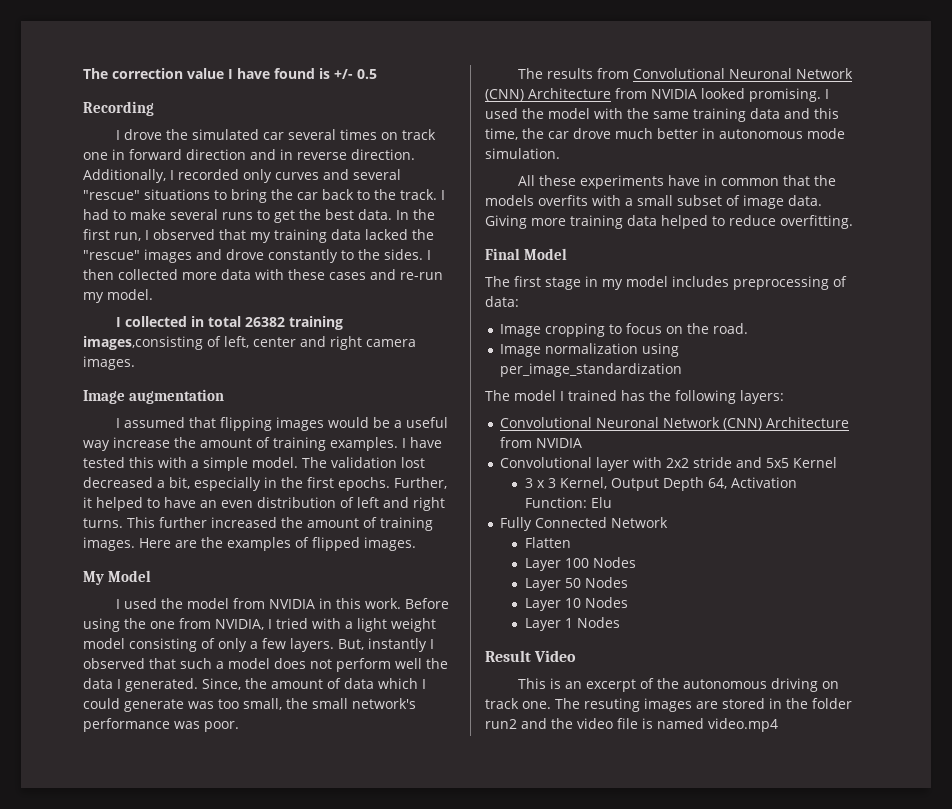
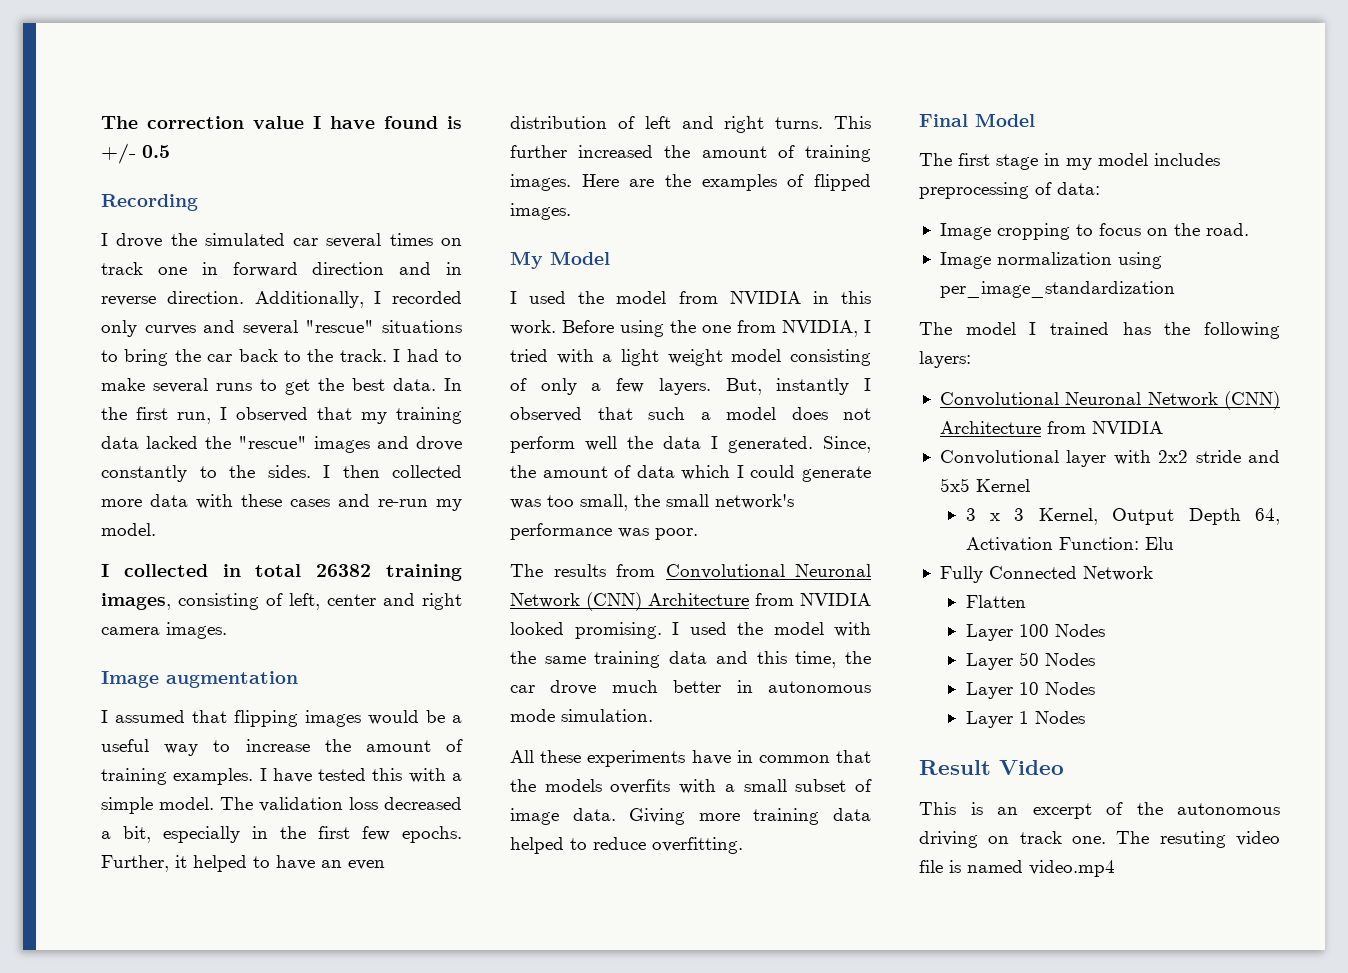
[83,336,203,350] images,consisting -> [101,593,259,610] images, consisting
(110, 445) none -> [213,740,231,752] to
[401,457,425,468] lost -> [349,797,378,810] loss
(334, 482) none -> [362,826,390,841] few
[644,698,852,712] [485,718,573,729] images are stored in the folder run2 and the -> (1226, 839) none

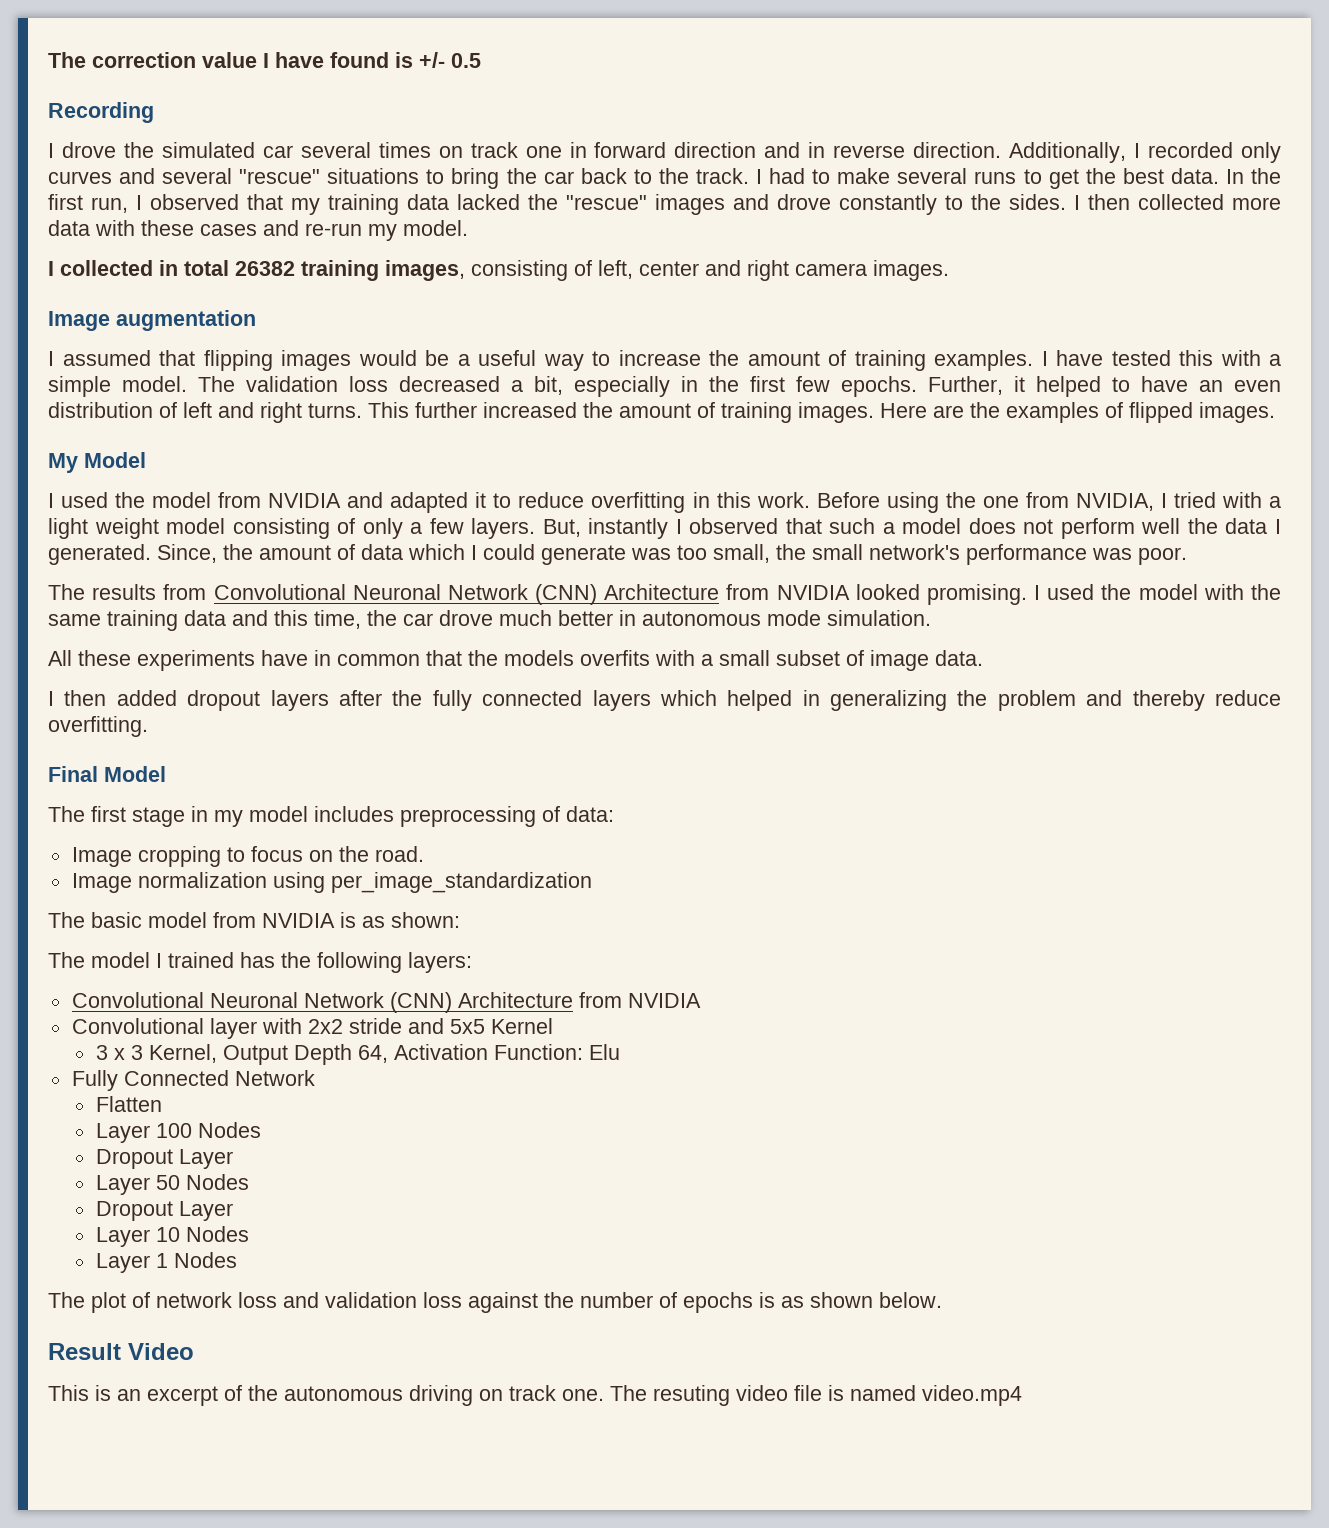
(801, 297) none -> [347,492,686,513] and adapted it to reduce overfitting
[629,808,871,825] [510,837,587,854] Giving more training data helped to -> [48,690,1205,711] // I then added dropout layers after the fully connected layers which helped in generalizing the problem and thereby
(1175, 289) none -> [48,912,460,928] // The basic model from NVIDIA is as shown:
(1105, 630) none -> [95,1149,233,1169] // Dropout Layer
(1095, 659) none -> [95,1201,233,1221] // Dropout Layer
(1085, 717) none -> [48,1292,942,1313] // The plot of network loss and validation loss against the number of epochs is as shown below.

